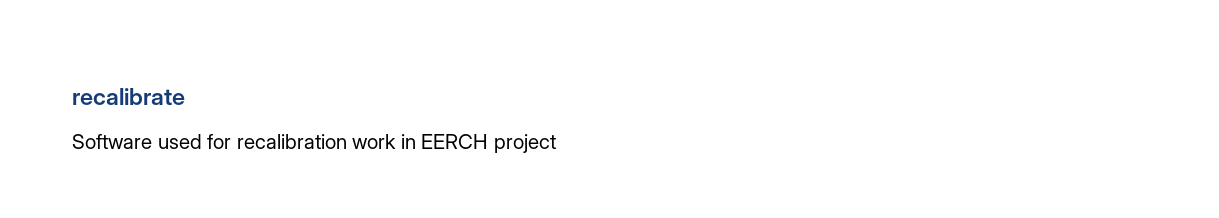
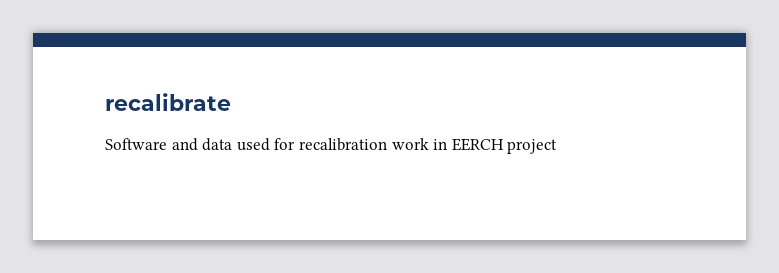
(152, 141) none -> [171,138,233,151] and data

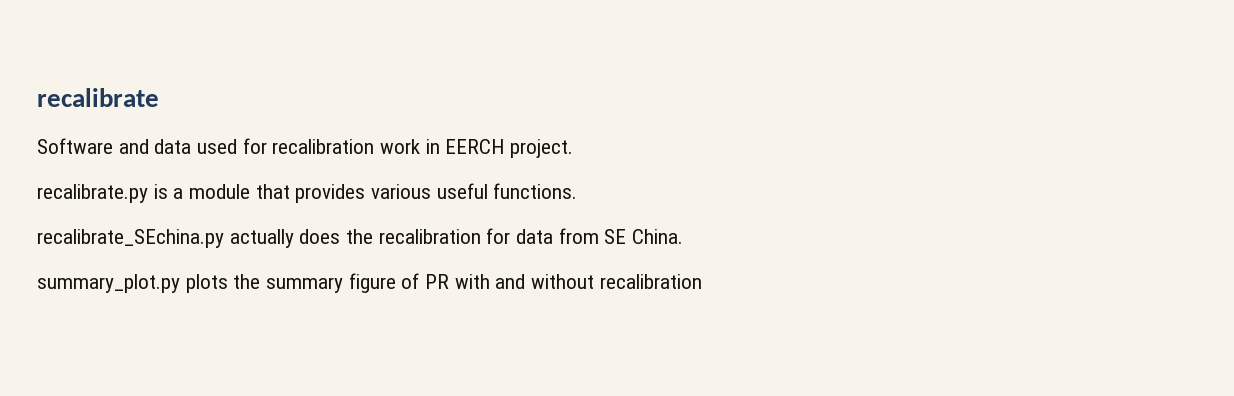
[507,139,558,154] project -> [510,139,574,158] [37,183,578,203] [37,228,684,248] [37,273,702,293] project. // recalibrate.py is a module that provides various useful functions. // recalibrate_SEchina.py actually does the recalibration for data from SE China. // summary_plot.py plots the summary figure of PR with and without recalibration

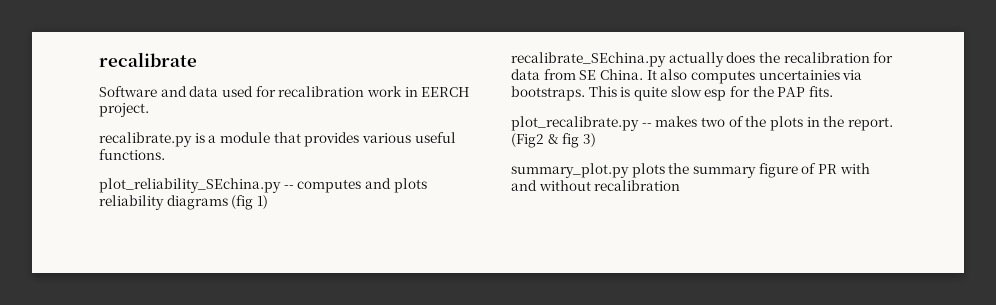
(578, 191) none -> [99,178,427,193] [99,195,268,210] // plot_reliability_SEchina.py -- computes and plots reliability diagrams (fig 1)
(684, 236) none -> [646,69,863,84] [511,86,833,101] [511,116,893,131] [511,133,596,148] It also computes uncertainies via bootstraps. This is quite slow esp for the PAP fits. // plot_recalibrate.py -- makes two of the plots in the report. (Fig2 & fig 3)

